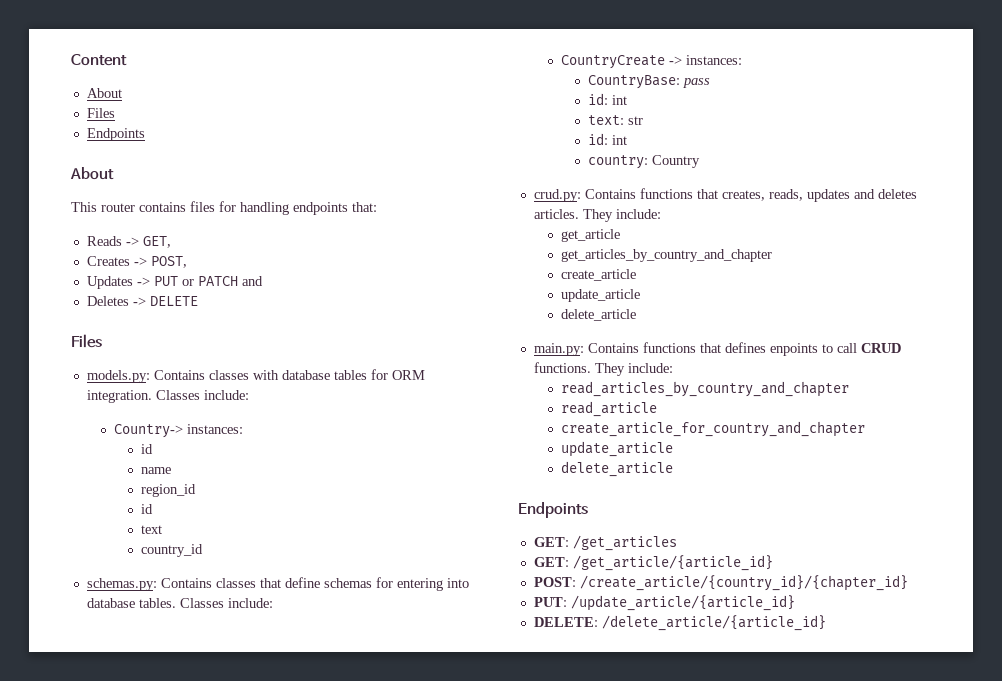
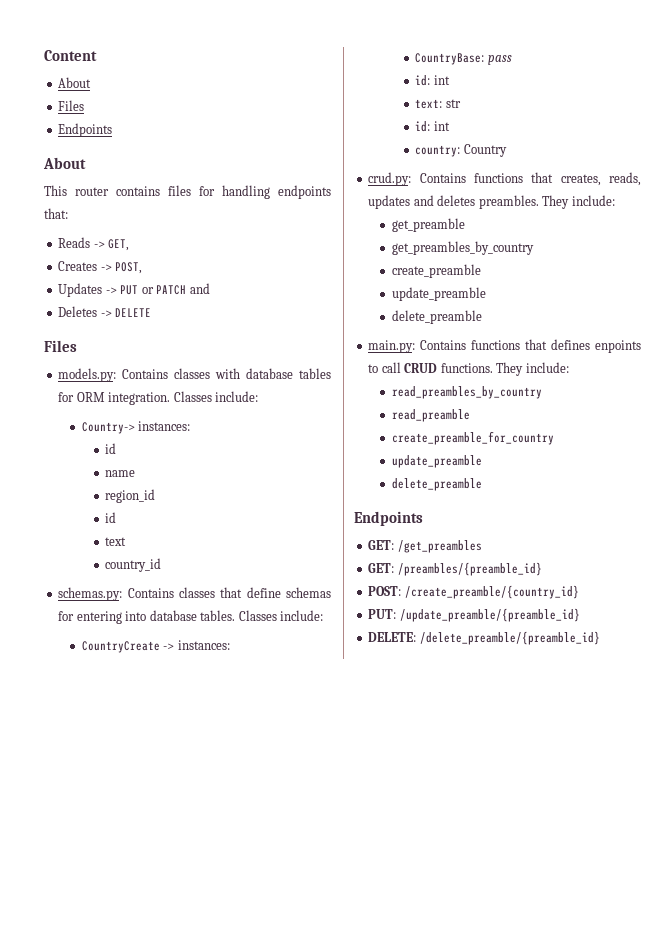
[533,209,661,222] [560,229,620,242] [560,249,772,262] [560,269,636,281] [560,289,640,302] [560,309,636,321] articles. They include: // get_article // get_articles_by_country_and_chapter // create_article // update_article // delete_article -> [478,195,615,209] [391,218,465,232] [391,241,534,255] [391,264,481,278] [391,287,486,301] [391,310,482,324] preambles. They include: // get_preamble // get_preambles_by_country // create_preamble // update_preamble // delete_preamble
[560,381,849,397] [560,401,657,417] [560,421,865,437] [560,441,673,457] [560,461,673,477] read_articles_by_country_and_chapter // read_article // create_article_for_country_and_chapter // update_article // delete_article -> [391,386,542,399] [391,409,470,422] [391,431,554,445] [391,455,482,468] [391,478,482,491] read_preambles_by_country // read_preamble // create_preamble_for_country // update_preamble // delete_preamble
[572,535,677,551] [533,555,773,571] /get_articles // GET: /get_article/{article_id} -> [397,540,482,553] [368,562,542,576] /get_preambles // GET: /preambles/{preamble_id}
[579,575,908,591] /create_article/{country_id}/{chapter_id} -> [404,585,579,599] /create_preamble/{country_id}
[570,595,795,611] /update_article/{article_id} -> [399,608,580,622] /update_preamble/{preamble_id}
[601,615,826,631] /delete_article/{article_id} -> [419,631,600,645] /delete_preamble/{preamble_id}

